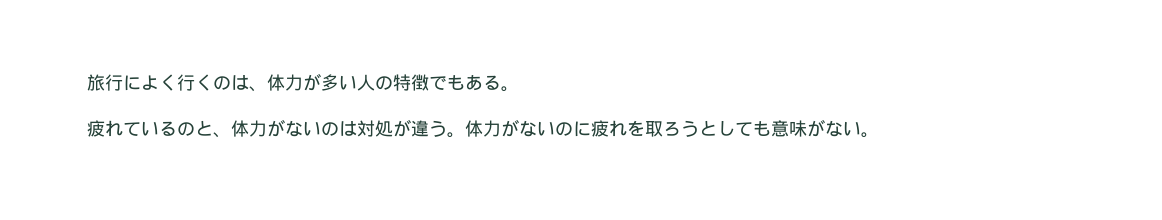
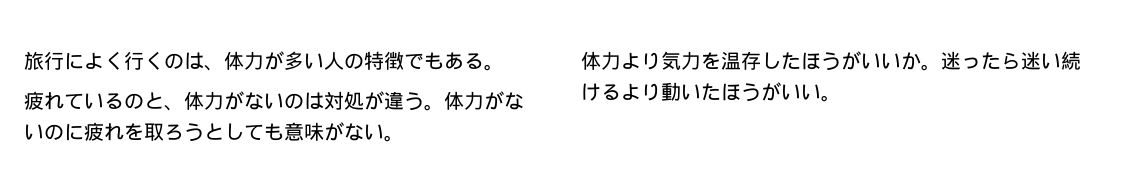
(879, 135) none -> [581,51,1081,71] [581,82,841,102] // 体力より気力を温存したほうがいいか。迷ったら迷い続けるより動いたほうがいい。

